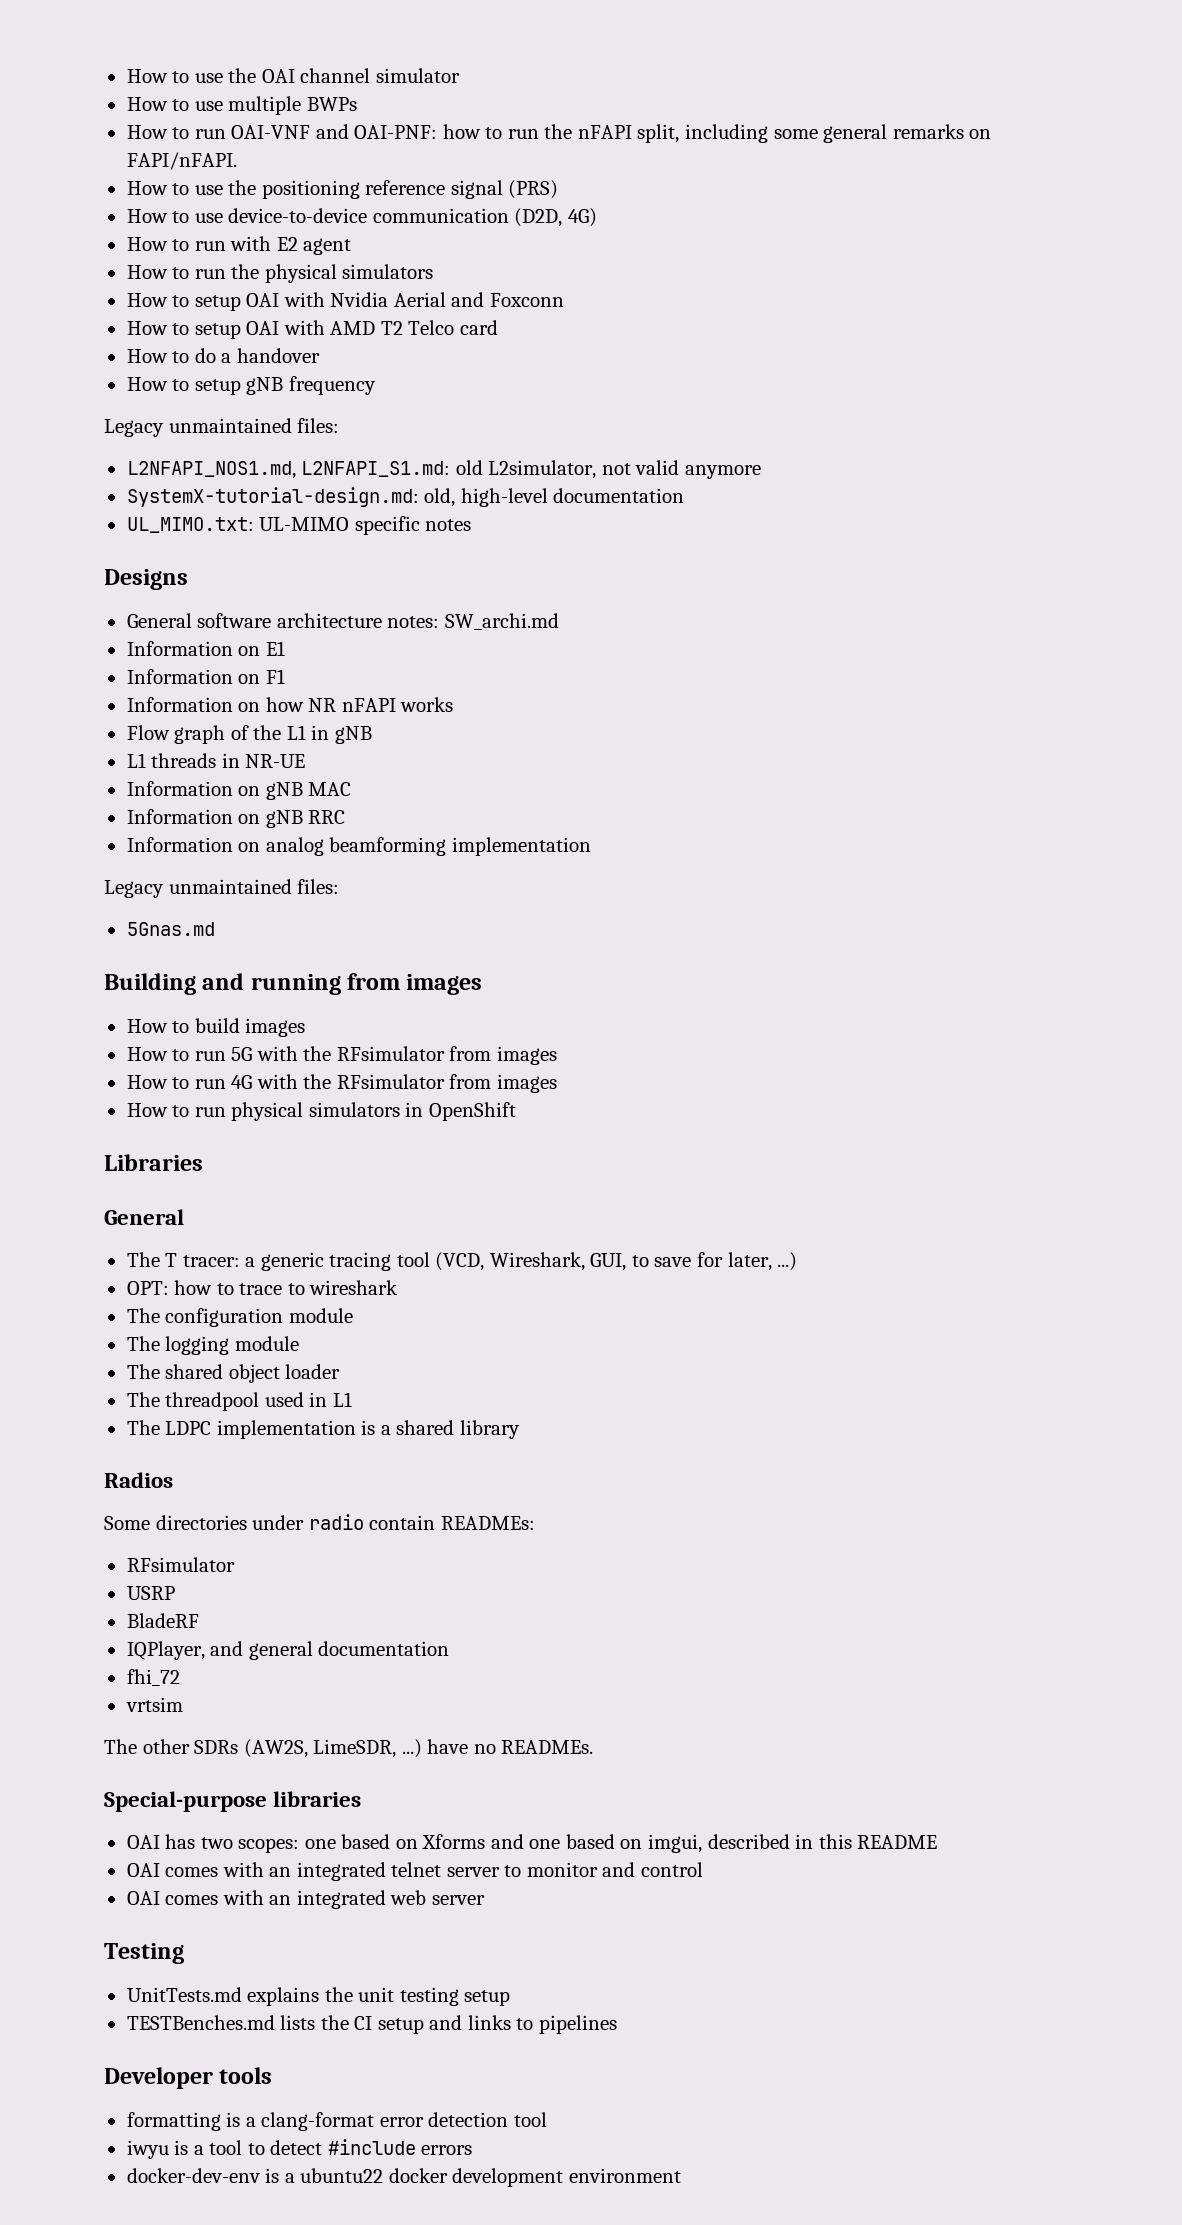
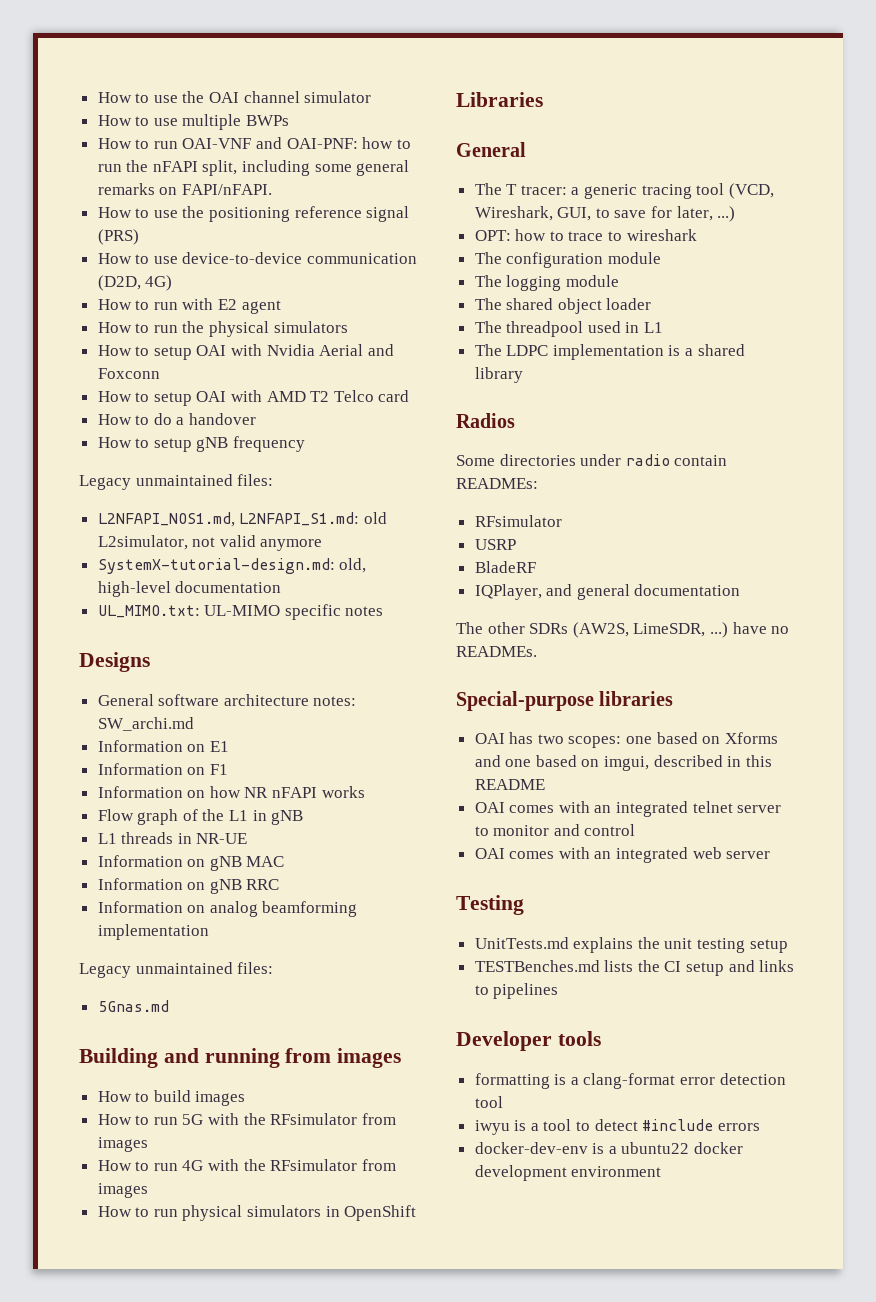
[126,1669,180,1686] [125,1697,183,1712] // fhi_72 // vrtsim -> (741, 590) none

